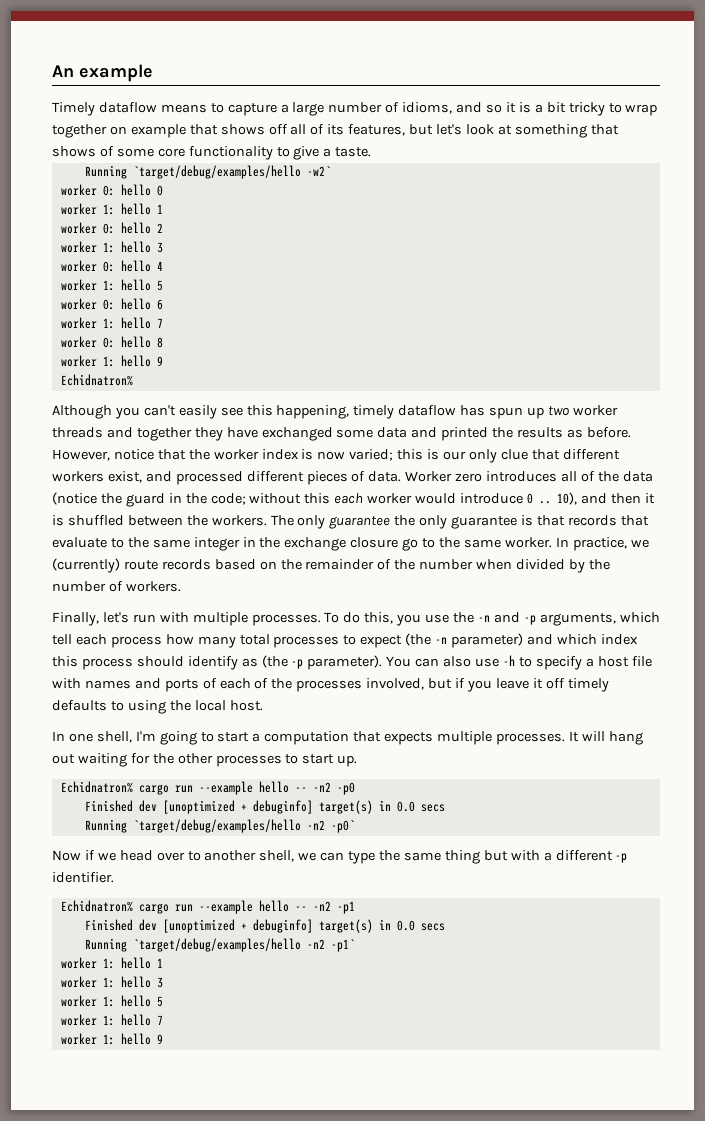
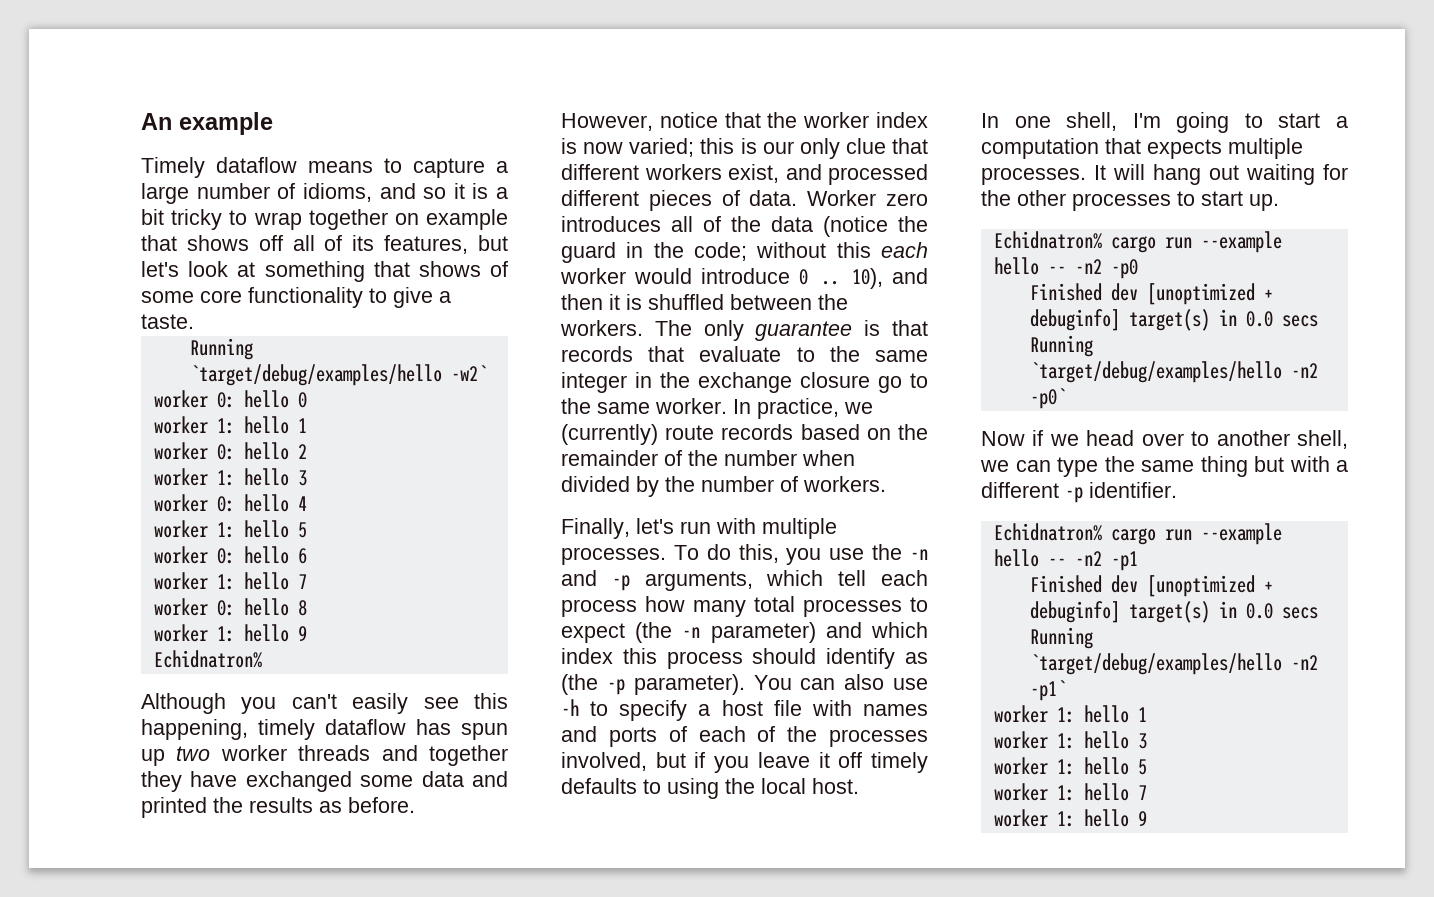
[394,515,518,529] the only guarantee -> (853, 331) none

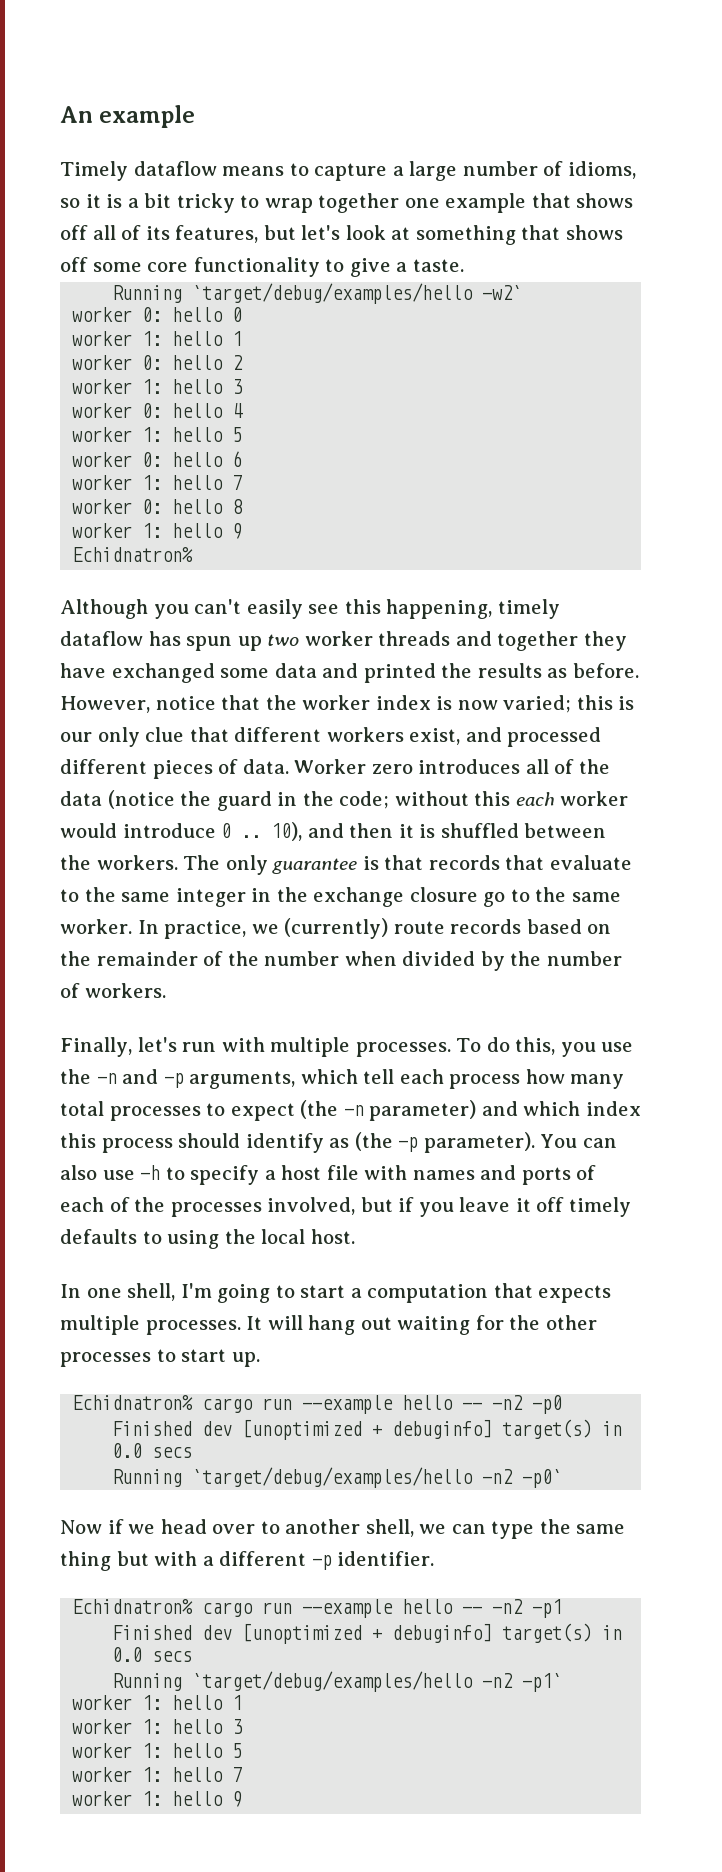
[379,183,416,199] and -> (636, 170) none
[394,213,419,225] on -> [404,198,440,208] one
[490,261,508,277] of -> [60,257,88,272] off

